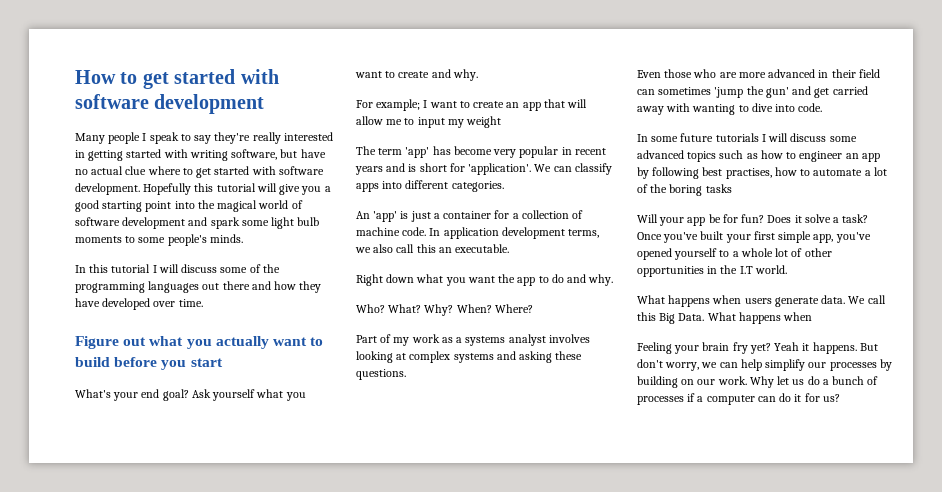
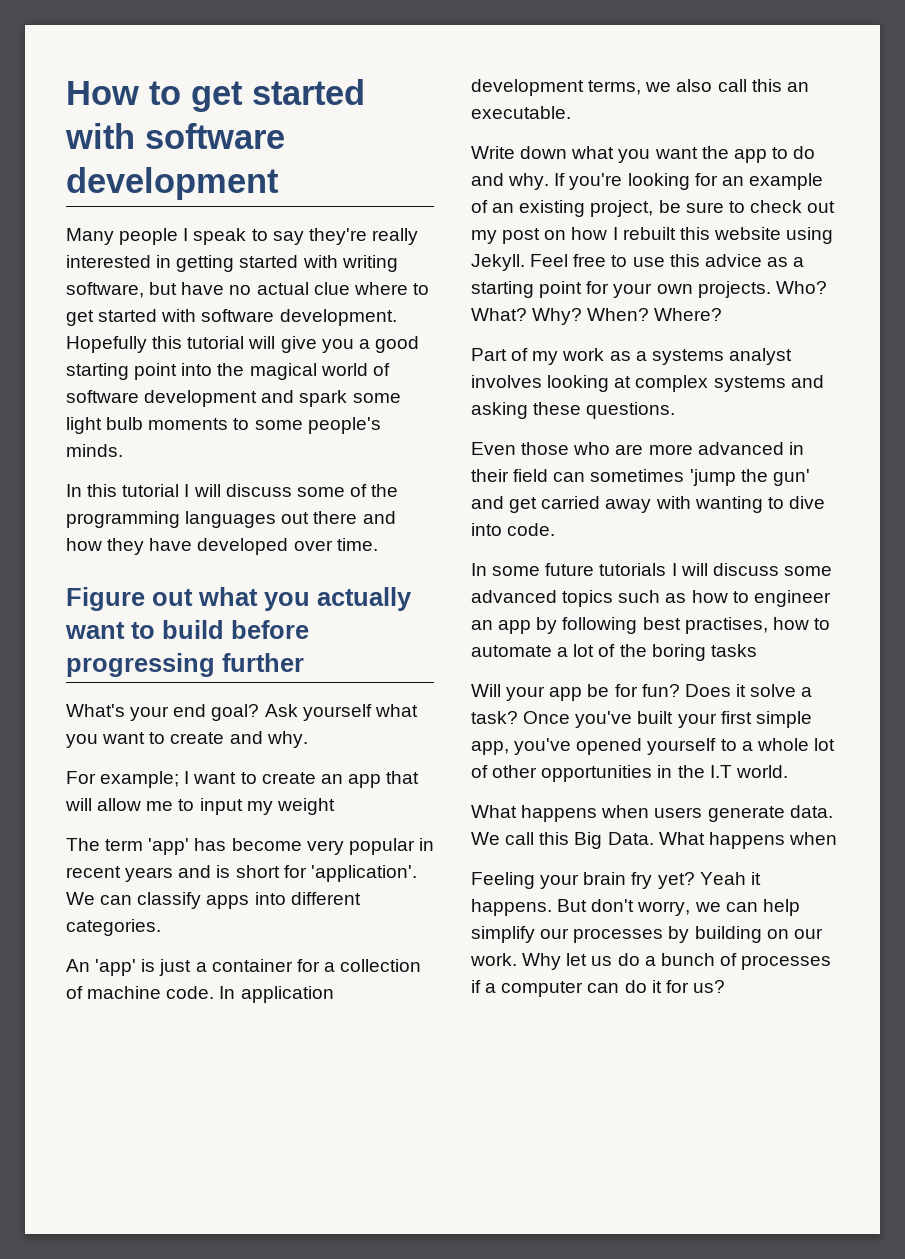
[161,358,223,370] you start -> [66,653,304,677] progressing further
[356,274,383,286] Right -> [471,146,515,159] Write
(614, 280) // -> [554,173,823,190] [471,200,836,217] [471,227,834,244] [471,254,805,271] [471,281,771,298] If you're looking for an example of an existing project, be sure to check out my post on how I rebuilt this website using Jekyll. Feel free to use this advice as a starting point for your own projects.

